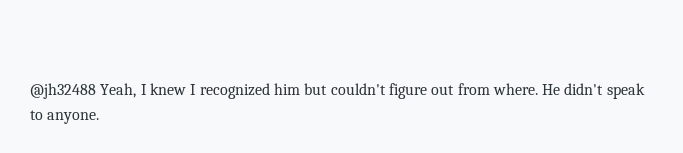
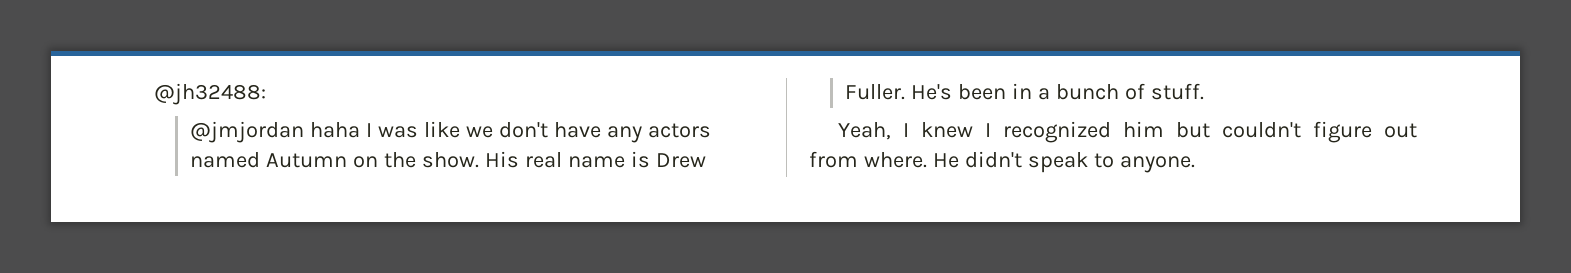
[30,83,96,99] @jh32488 -> [154,83,266,105] [190,121,711,143] [190,151,706,168] [845,83,1204,100] @jh32488: // @jmjordan haha I was like we don't have any actors named Autumn on the show. His real name is Drew Fuller. He's been in a bunch of stuff. //

